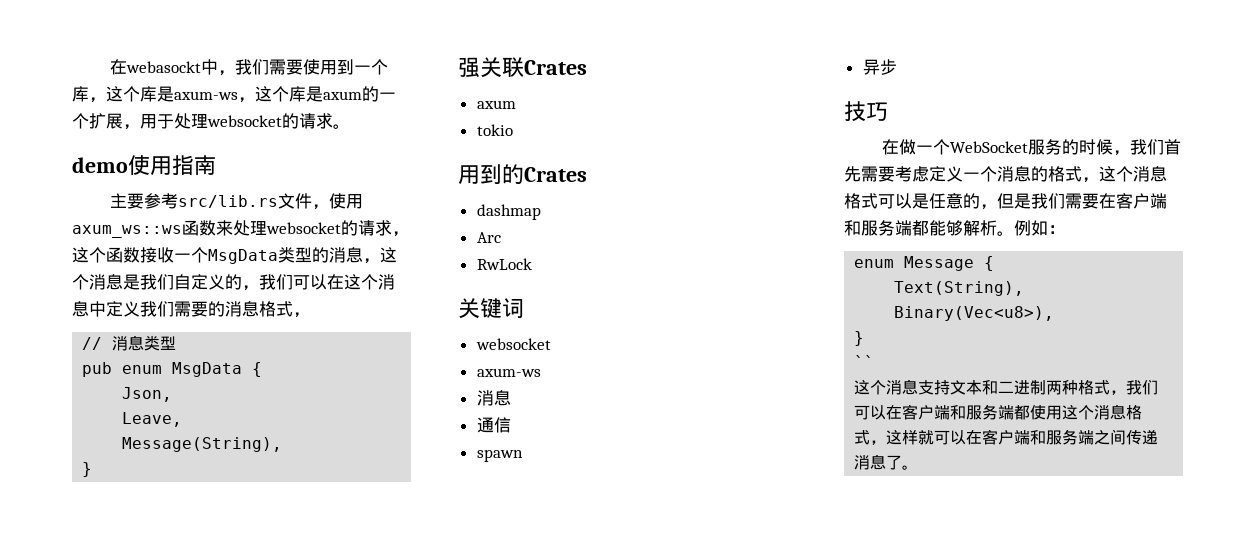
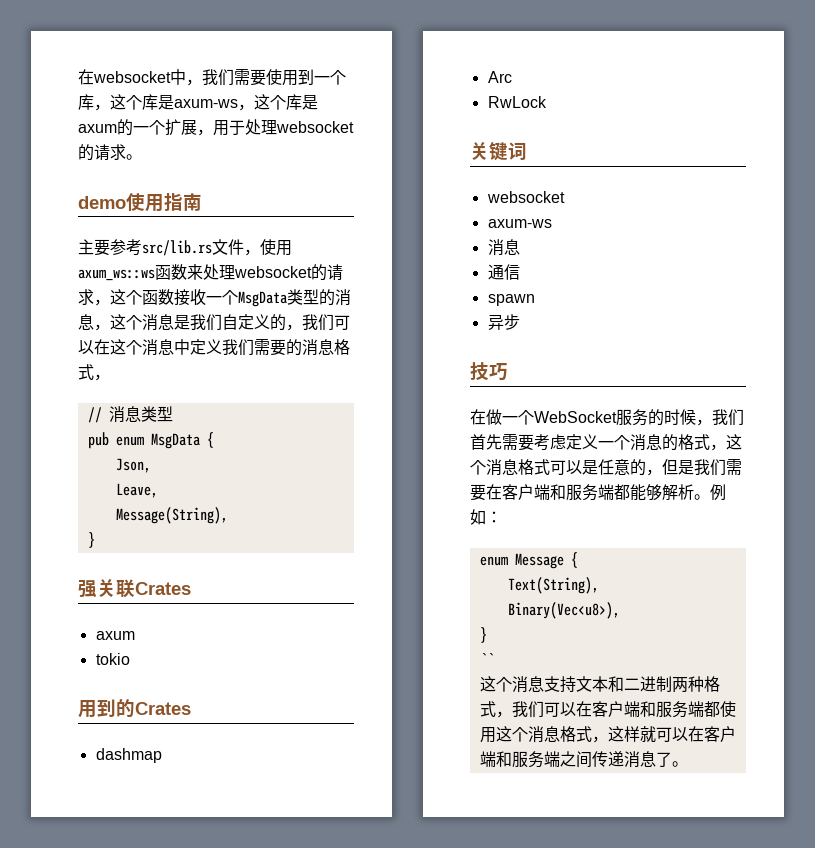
[110,59,202,75] 在webasockt -> [78,69,171,85] 在websocket

